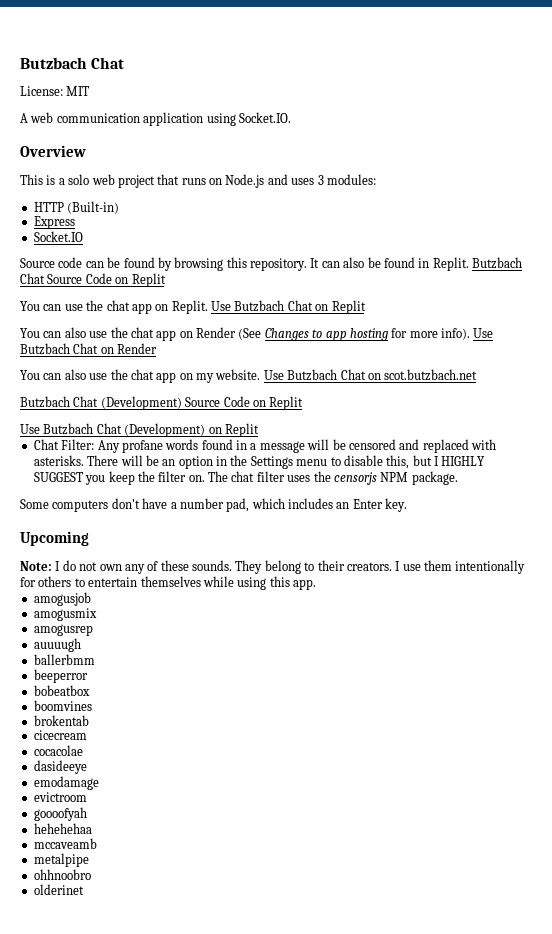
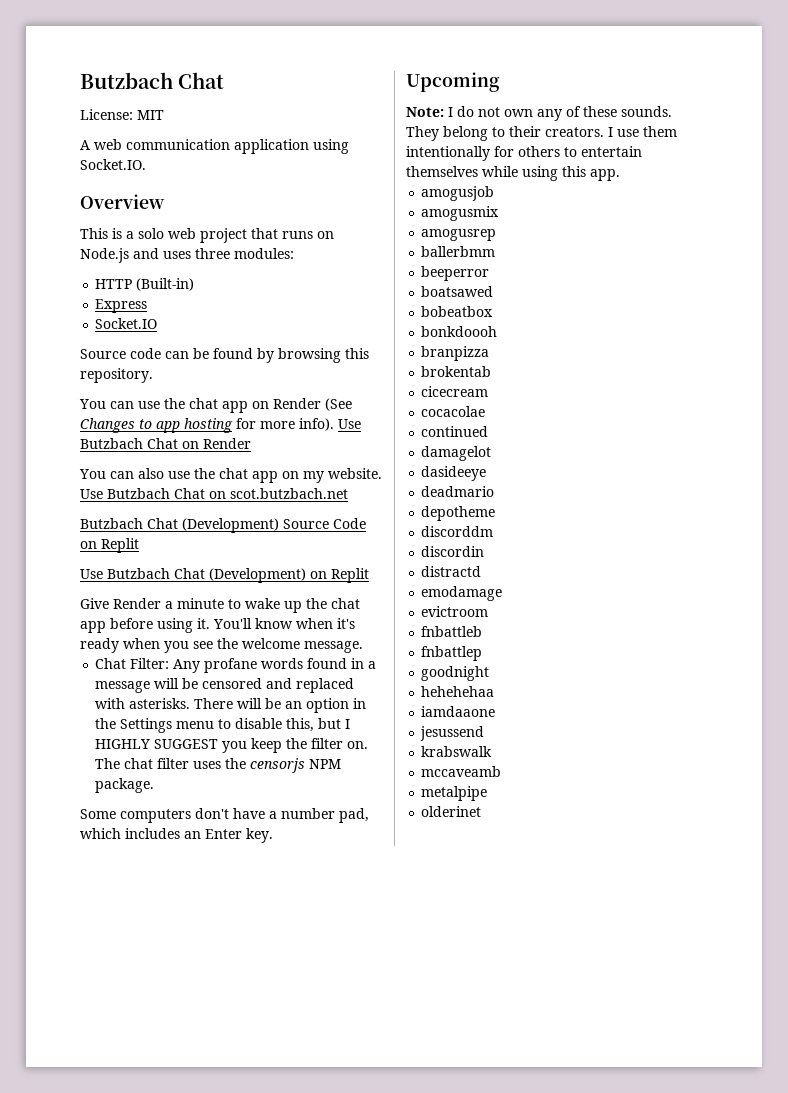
[317,175,324,185] 3 -> [195,248,230,259] three
[310,257,522,271] [20,273,166,287] It can also be found in Replit. Butzbach Chat Source Code on Replit -> (153, 375) none
[171,300,366,314] [20,327,193,341] Replit. Use Butzbach Chat on Replit // You can also use the chat app on -> (269, 405) none
(259, 430) none -> [80,598,360,613] [80,618,355,633] [80,638,363,653] // Give Render a minute to wake up the chat app before using it. You'll know when it's ready when you see the welcome message.
[33,638,81,652] // auuuugh -> (497, 235) none
(88, 676) none -> [421,286,494,297] // boatsawed
[33,700,92,711] boomvines -> [421,326,498,337] [421,346,490,361] bonkdoooh // branpizza
(83, 750) none -> [421,426,489,437] [421,446,492,461] // continued // damagelot
[33,776,99,790] [33,792,87,802] [33,807,87,821] [33,823,92,834] emodamage // evictroom // goooofyah // hehehehaa -> [421,486,495,497] [421,506,496,521] [421,526,494,537] [421,546,485,557] [421,566,482,577] [421,586,503,601] [421,606,489,617] [421,626,483,637] [421,646,483,661] [421,666,490,681] [421,686,495,697] [421,706,496,717] [420,726,485,741] [421,746,493,757] deadmario // depotheme // discorddm // discordin // distractd // emodamage // evictroom // fnbattleb // fnbattlep // goodnight // hehehehaa // iamdaaone // jesussend // krabswalk
[33,869,91,880] // ohhnoobro -> (488, 793) none

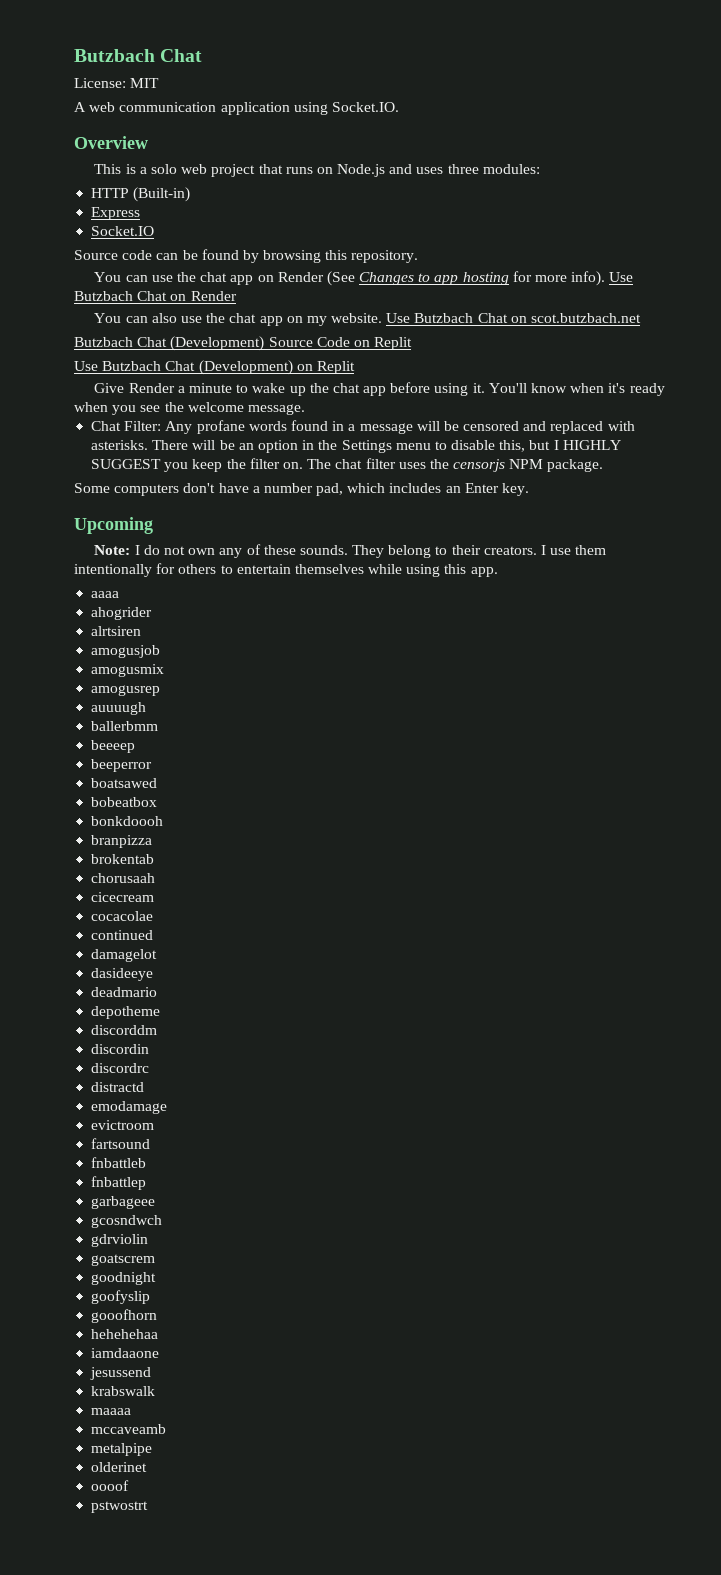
(620, 175) none -> [91,591,120,598] [91,607,153,620] [91,626,142,636] // aaaa // ahogrider // alrtsiren
(497, 235) none -> [91,702,147,715] // auuuugh
(496, 251) none -> [91,740,136,753] // beeeep
(492, 371) none -> [91,873,156,883] // chorusaah
(485, 551) none -> [91,1063,150,1073] // discordrc
(489, 611) none -> [91,1138,151,1149] // fartsound
(483, 653) none -> [91,1196,156,1209] [91,1215,163,1228] [91,1234,149,1247] [91,1254,156,1266] // garbageee // gcosndwch // gdrviolin // goatscrem
(490, 673) none -> [91,1290,151,1304] [91,1309,158,1323] // goofyslip // gooofhorn
(493, 751) none -> [91,1408,132,1415] // maaaa
(482, 811) none -> [91,1480,130,1491] [91,1501,149,1513] // oooof // pstwostrt

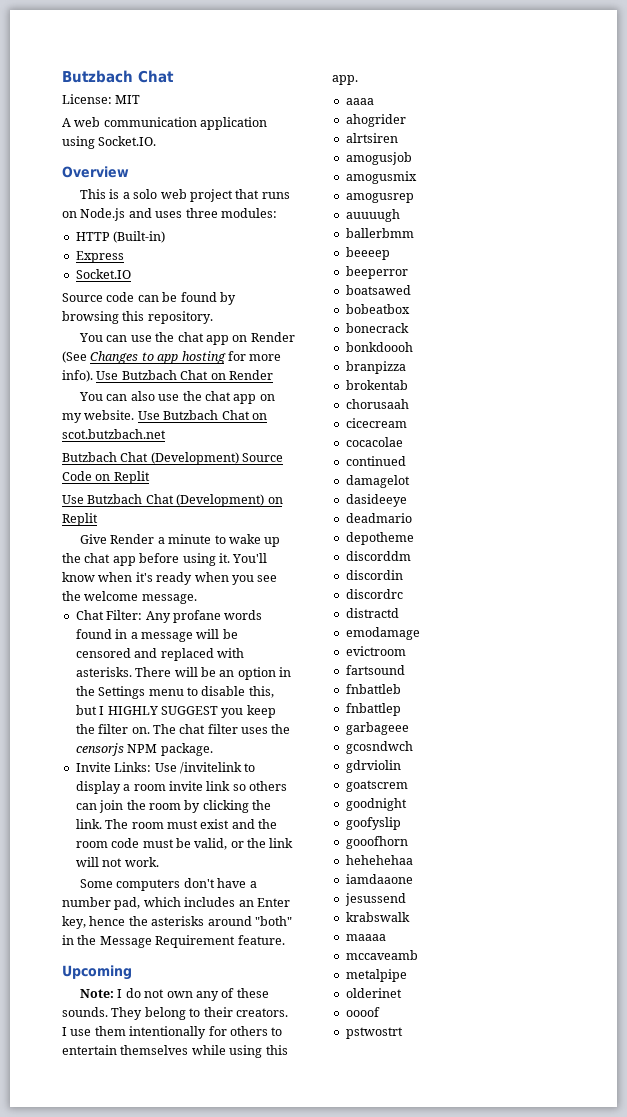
(604, 465) none -> [75,762,256,774] [75,781,287,794] [75,800,271,813] [75,819,277,829] [75,838,294,850] [75,857,159,867] // Invite Links: Use /invitelink to display a room invite link so others can join the room by clicking the link. The room must exist and the room code must be valid, or the link will not work.
[502,483,530,496] key. -> [62,916,292,929] [62,935,285,948] key, hence the asterisks around "both" in the Message Requirement feature.
(158, 802) none -> [345,323,409,333] // bonecrack

